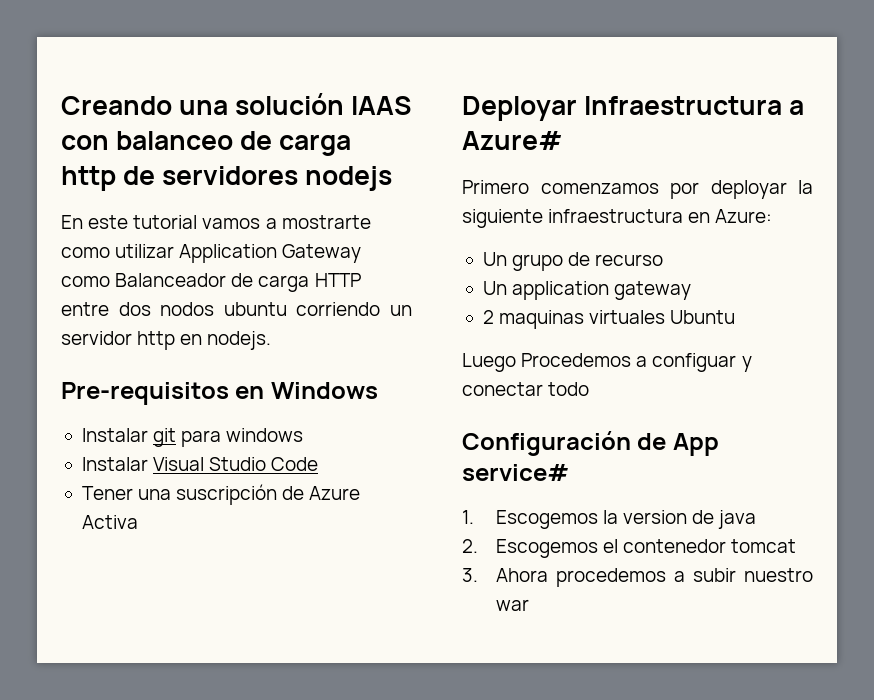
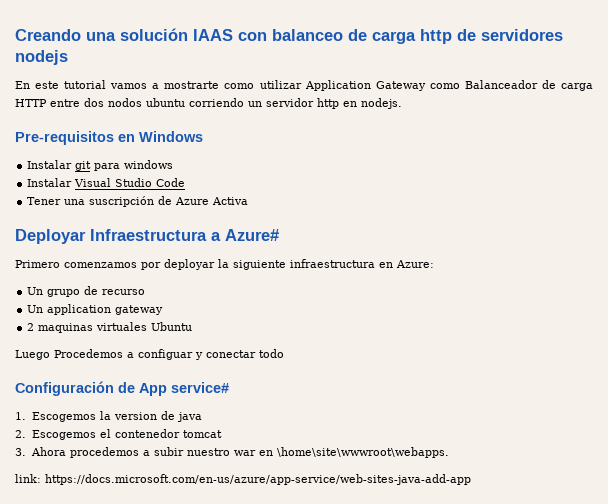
(529, 605) none -> [258,447,449,458] [15,474,471,485] en \home\site\wwwroot\webapps. // link: https://docs.microsoft.com/en-us/azure/app-service/web-sites-java-add-app

